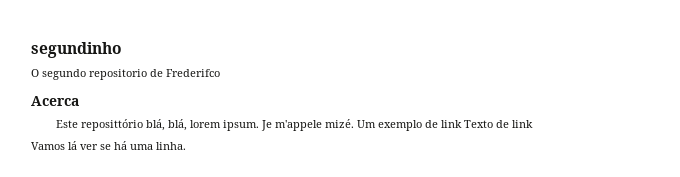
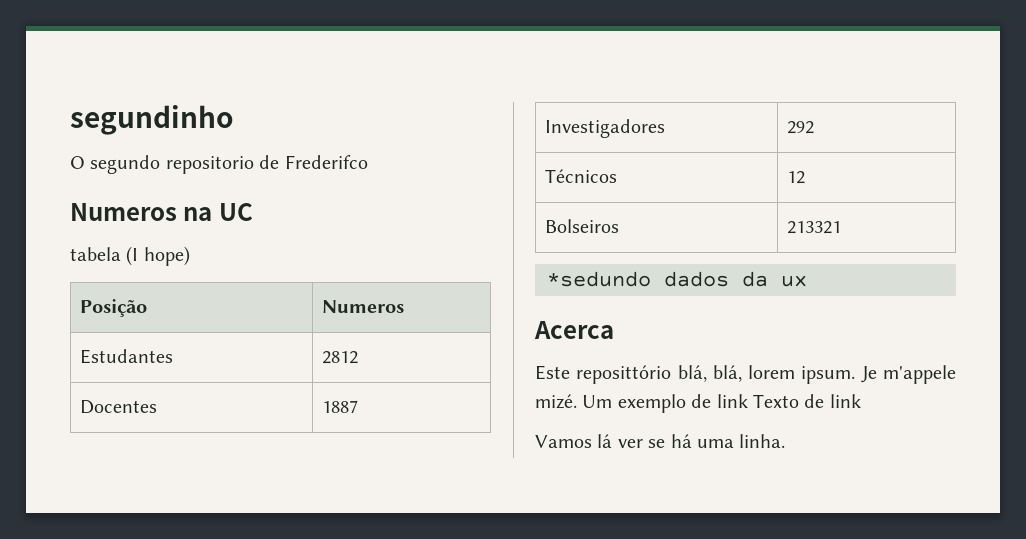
(220, 73) none -> [70,203,253,221] [70,246,190,266] [79,299,147,317] [321,300,404,313] [79,349,173,364] [321,351,358,364] [79,400,157,414] [321,400,358,413] [544,119,665,138] [786,121,814,134] [544,169,617,183] [786,171,805,184] [544,219,619,233] [786,221,841,234] [547,271,807,287] // Numeros na UC // tabela (I hope) // Posição | Numeros // Estudantes | 2812 // Docentes | 1887 // Investigadores | 292 // Técnicos | 12 // Bolseiros | 213321 // *sedundo dados da ux

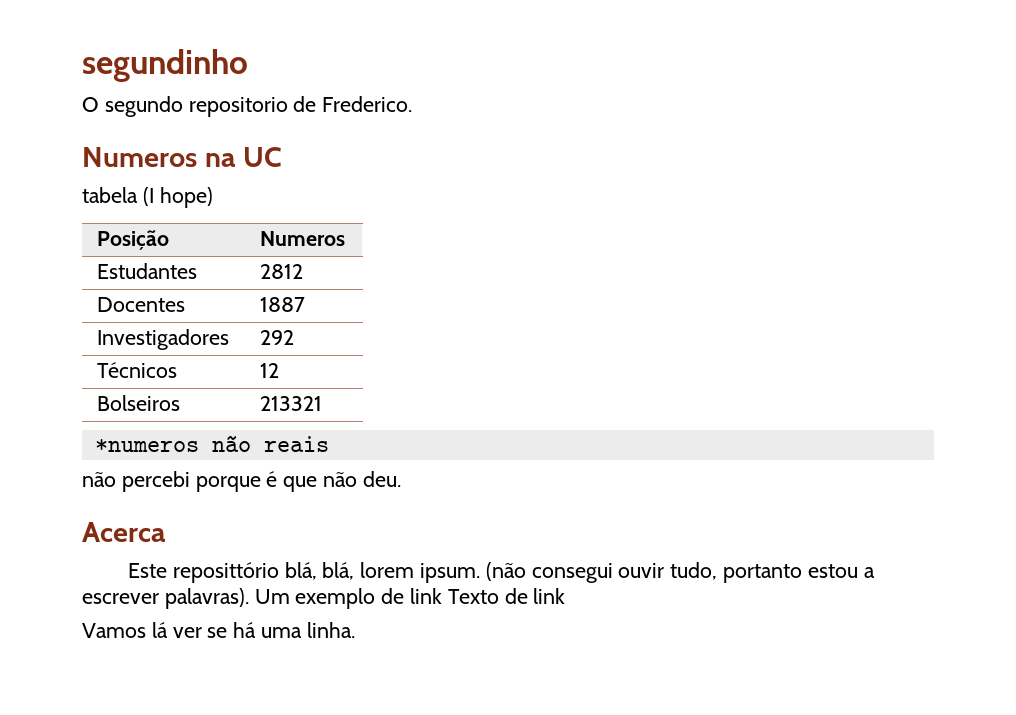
[284,155,368,169] Frederifco -> [322,96,413,112] Frederico.
[547,271,807,287] *sedundo dados da ux -> [94,436,329,452] [82,471,401,492] *numeros não reais // não percebi porque é que não deu.
[860,365,956,384] [535,394,577,409] Je m'appele mizé. -> [485,562,875,583] [82,588,249,609] (não consegui ouvir tudo, portanto estou a escrever palavras).

